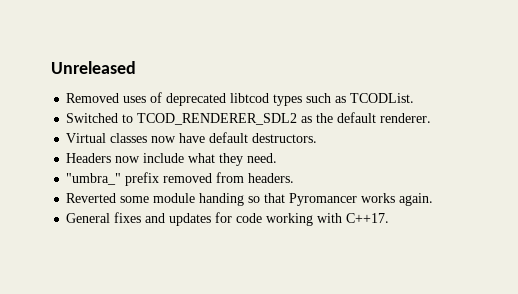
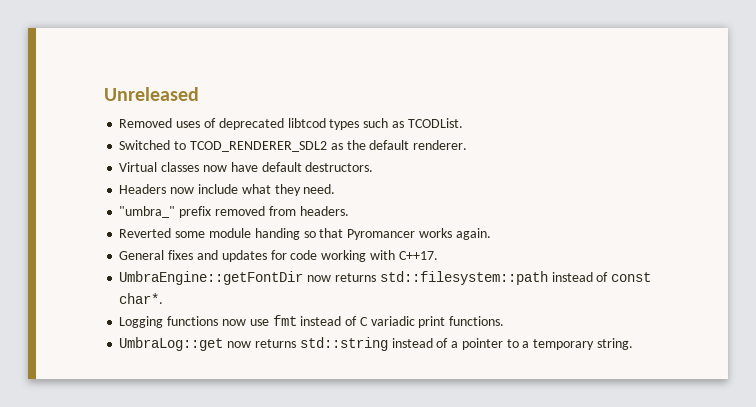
(390, 218) none -> [119,271,652,285] [119,293,164,304] [119,315,505,328] [119,337,633,351] // UmbraEngine::getFontDir now returns std::filesystem::path instead of const char*. // Logging functions now use fmt instead of C variadic print functions. // UmbraLog::get now returns std::string instead of a pointer to a temporary string.

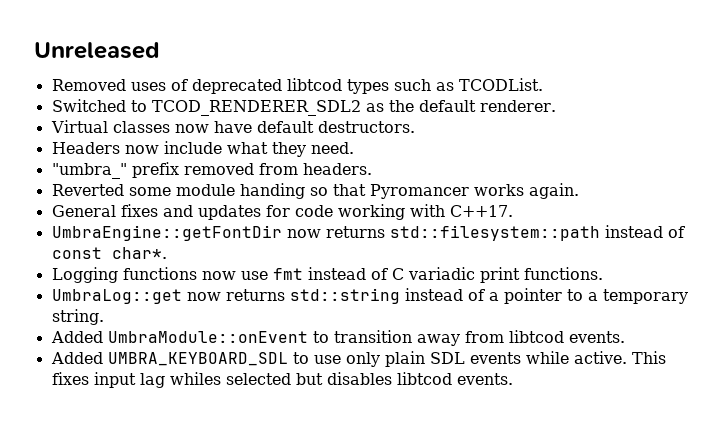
(633, 344) none -> [50,330,625,346] [50,351,666,367] [51,372,513,388] // Added UmbraModule::onEvent to transition away from libtcod events. // Added UMBRA_KEYBOARD_SDL to use only plain SDL events while active. This fixes input lag whiles selected but disables libtcod events.

